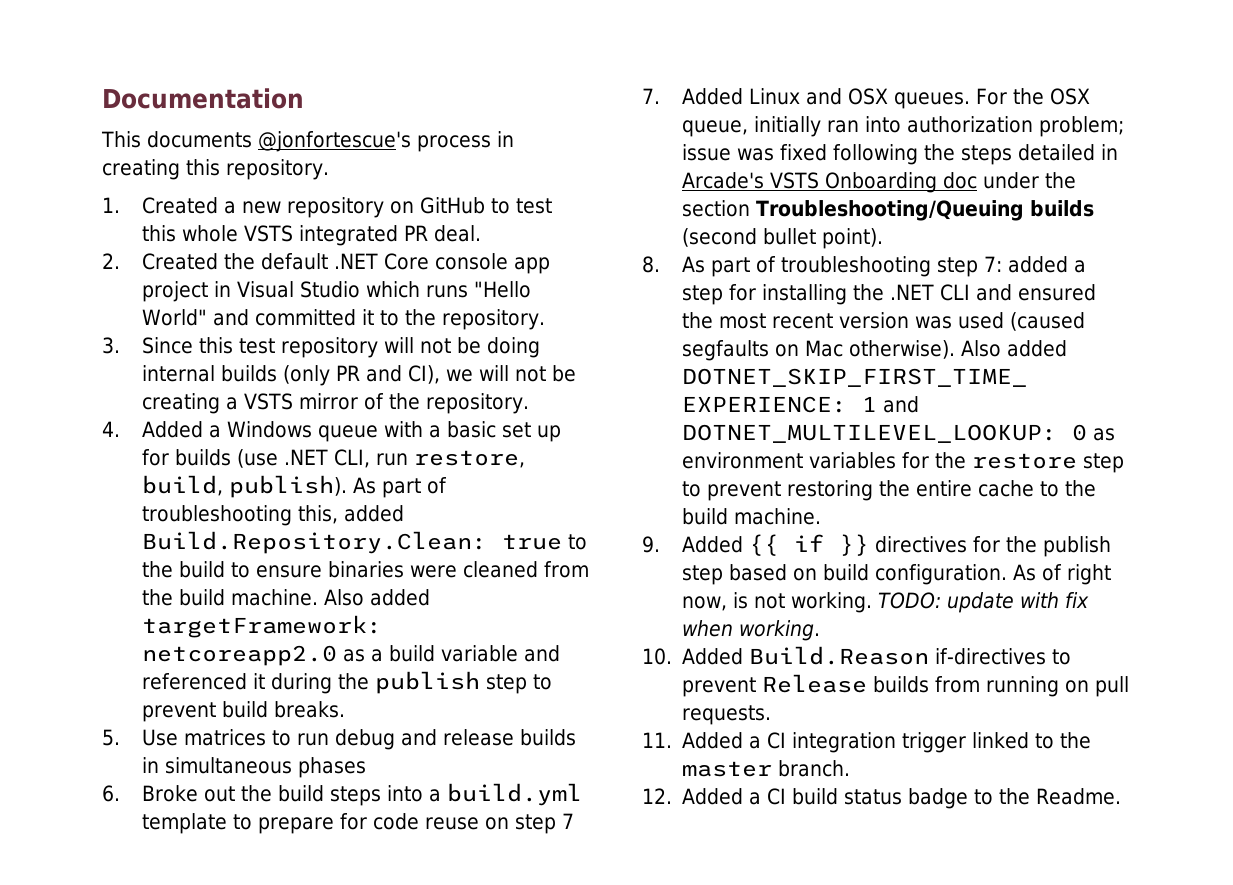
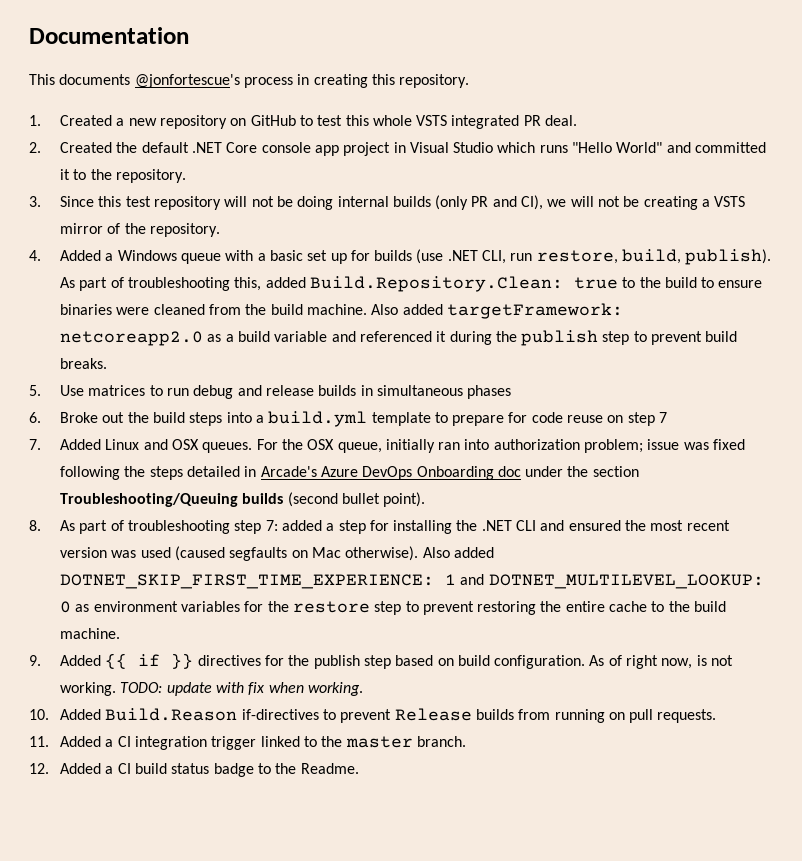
[770,172,820,189] VSTS -> [320,466,413,480] Azure DevOps

